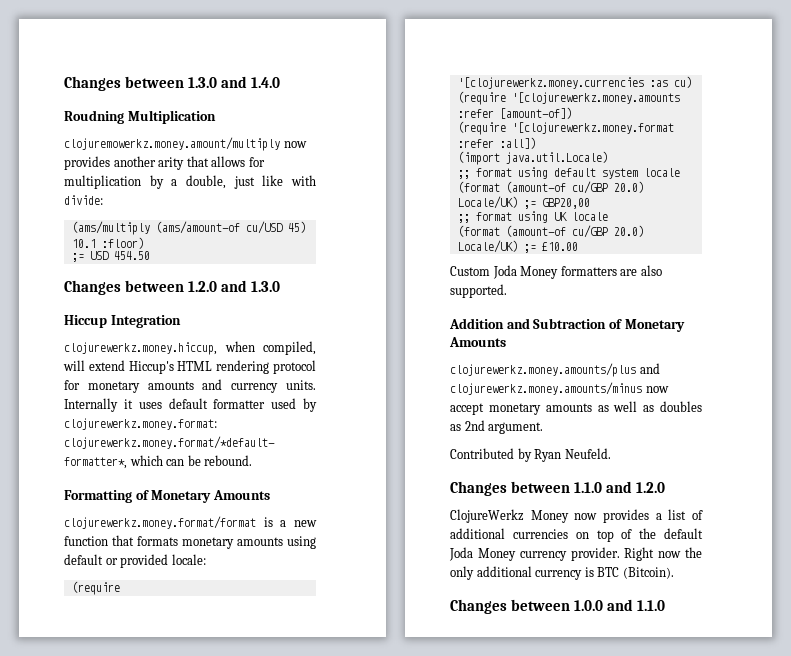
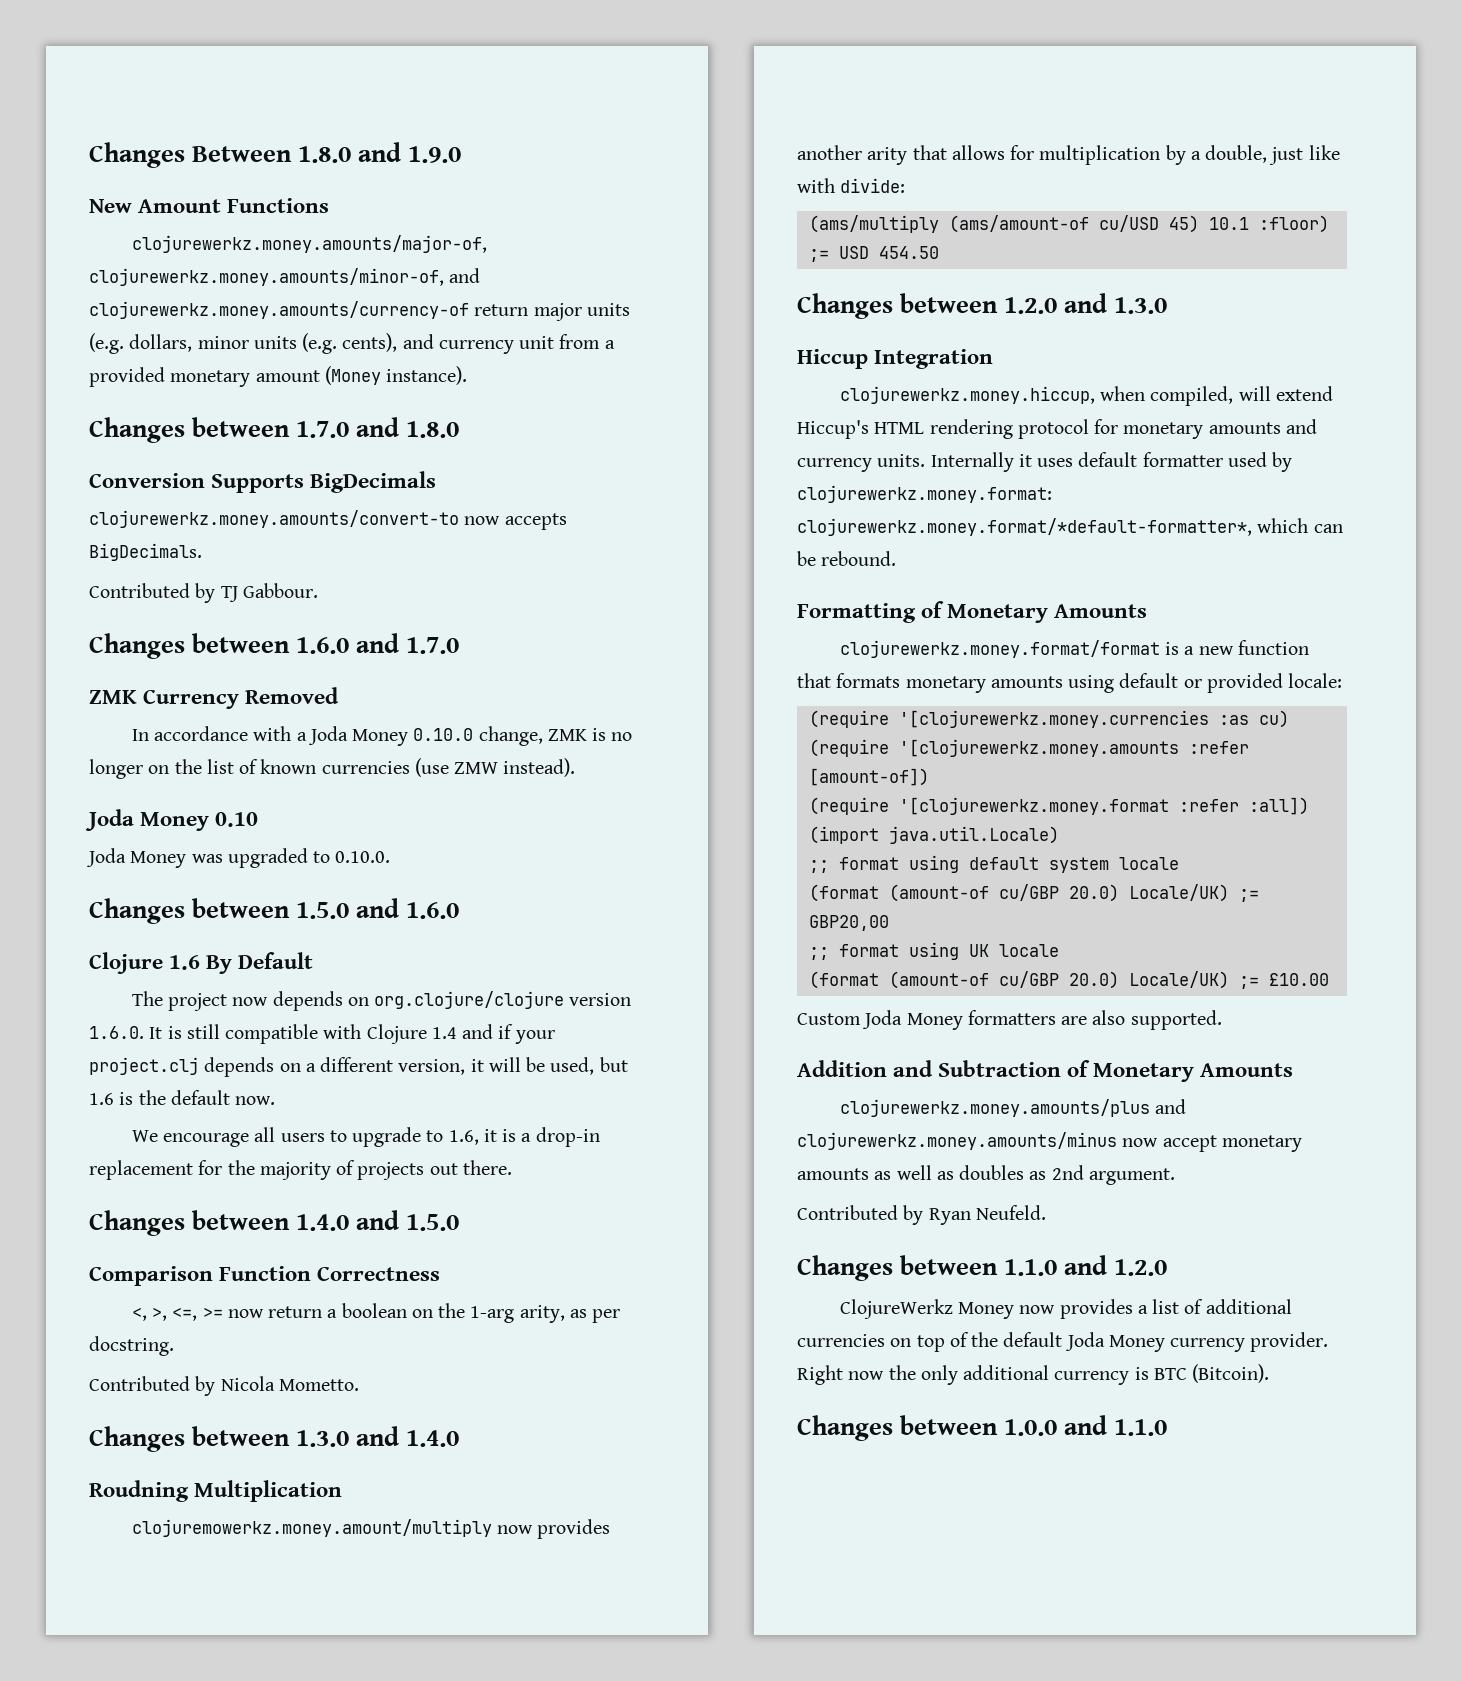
[64,76,121,91] Changes -> [89,142,462,168] [89,198,330,213] [131,235,487,253] [89,268,481,286] [89,301,630,321] [89,333,615,354] [89,366,468,387] [89,417,460,443] [89,471,437,493] [89,510,567,530] [89,543,202,561] [89,583,318,603] [89,633,460,659] [89,687,340,709] [131,726,633,746] [89,758,576,779] [85,809,259,831] [86,848,391,868] [89,898,460,924] [89,952,314,974] [131,991,632,1011] [89,1024,555,1044] [89,1057,628,1077] [89,1090,276,1105] [131,1127,600,1147] [89,1160,512,1180] [89,1210,460,1236] [89,1266,441,1286] [131,1303,621,1323] [89,1336,174,1356] [89,1376,359,1396] [89,1426,185,1452] Changes Between 1.8.0 and 1.9.0 // New Amount Functions // clojurewerkz.money.amounts/major-of, clojurewerkz.money.amounts/minor-of, and clojurewerkz.money.amounts/currency-of return major units (e.g. dollars, minor units (e.g. cents), and currency unit from a provided monetary amount (Money instance). // Changes between 1.7.0 and 1.8.0 // Conversion Supports BigDecimals // clojurewerkz.money.amounts/convert-to now accepts BigDecimals. // Contributed by TJ Gabbour. // Changes between 1.6.0 and 1.7.0 // ZMK Currency Removed // In accordance with a Joda Money 0.10.0 change, ZMK is no longer on the list of known currencies (use ZMW instead). // Joda Money 0.10 // Joda Money was upgraded to 0.10.0. // Changes between 1.5.0 and 1.6.0 // Clojure 1.6 By Default // The project now depends on org.clojure/clojure version 1.6.0. It is still compatible with Clojure 1.4 and if your project.clj depends on a different version, it will be used, but 1.6 is the default now. // We encourage all users to upgrade to 1.6, it is a drop-in replacement for the majority of projects out there. // Changes between 1.4.0 and 1.5.0 // Comparison Function Correctness // <, >, <=, >= now return a boolean on the 1-arg arity, as per docstring. // Contributed by Nicola Mometto. // Changes

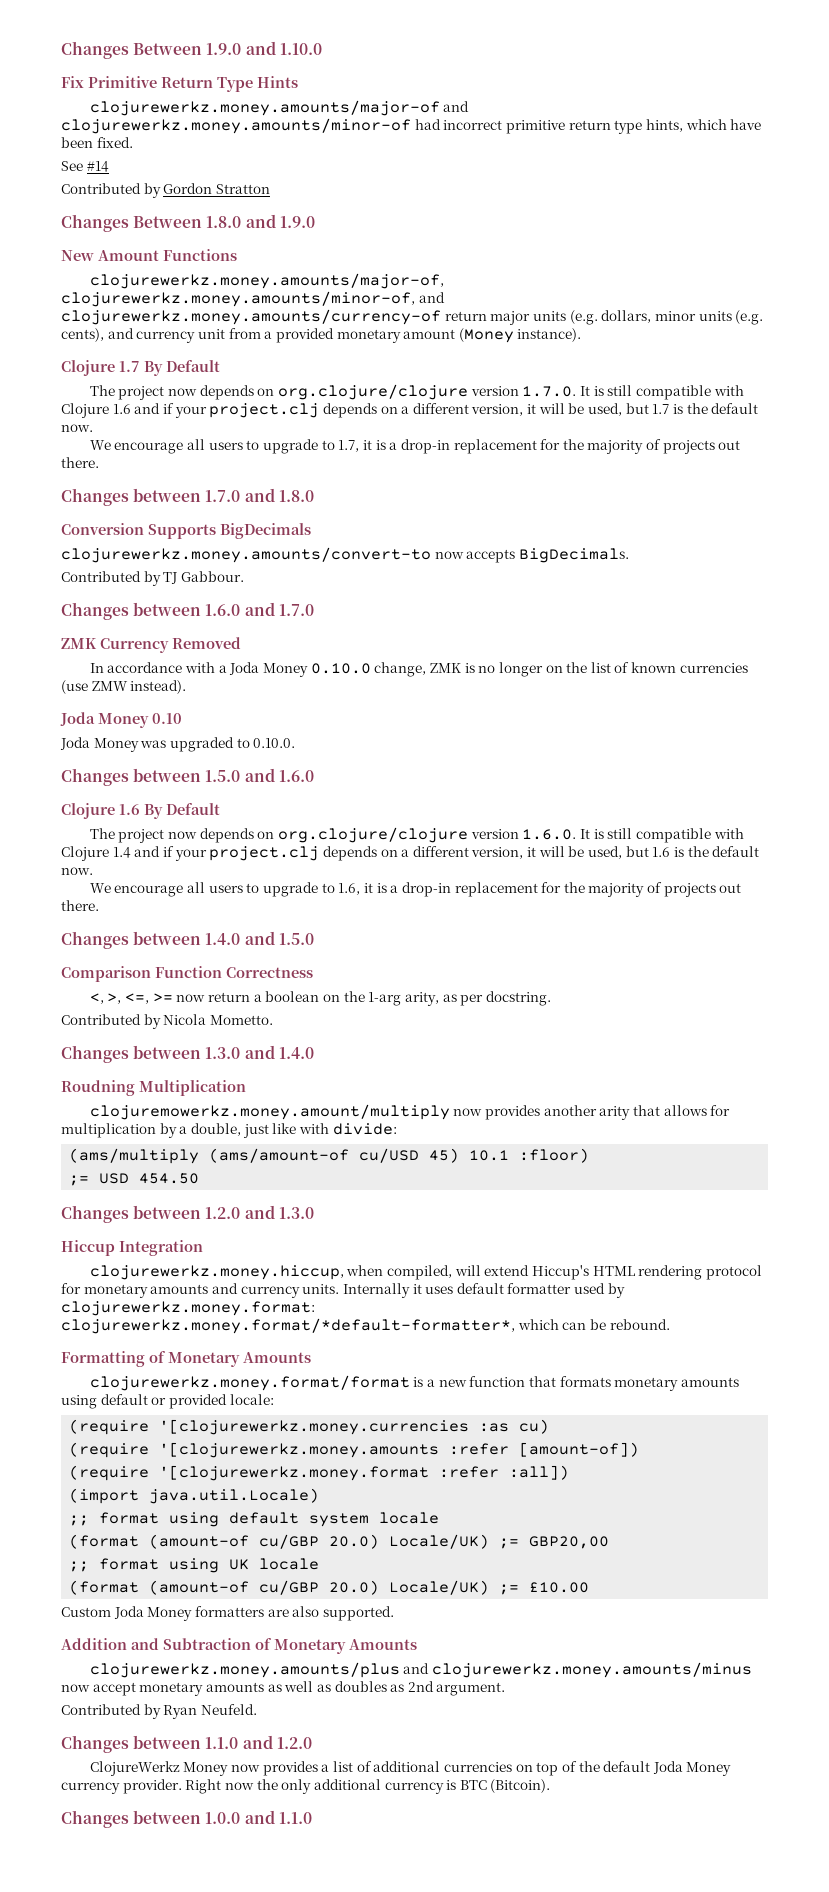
[89,142,293,168] Changes Between -> [61,41,322,59] [61,76,298,92] [89,100,470,116] [61,118,762,134] [61,137,133,148] [61,161,109,172] [61,183,270,198] [61,214,203,232] Changes Between 1.9.0 and 1.10.0 // Fix Primitive Return Type Hints // clojurewerkz.money.amounts/major-of and clojurewerkz.money.amounts/minor-of had incorrect primitive return type hints, which have been fixed. // See #14 // Contributed by Gordon Stratton // Changes Between
(468, 375) none -> [61,360,220,376] [89,384,744,400] [61,403,759,418] [61,424,93,432] [89,439,741,454] [61,457,99,468] // Clojure 1.7 By Default // The project now depends on org.clojure/clojure version 1.7.0. It is still compatible with Clojure 1.6 and if your project.clj depends on a different version, it will be used, but 1.7 is the default now. // We encourage all users to upgrade to 1.7, it is a drop-in replacement for the majority of projects out there.

